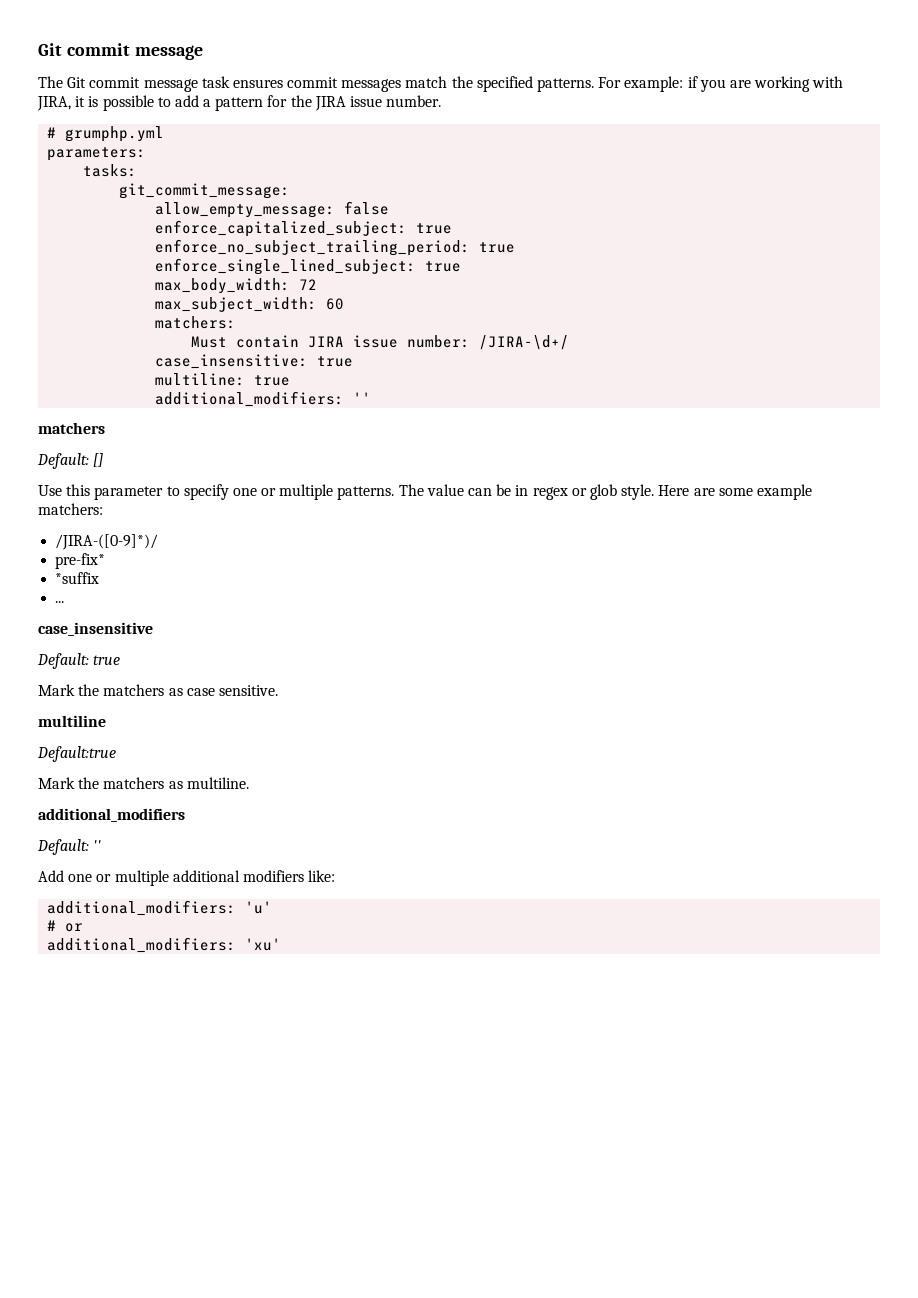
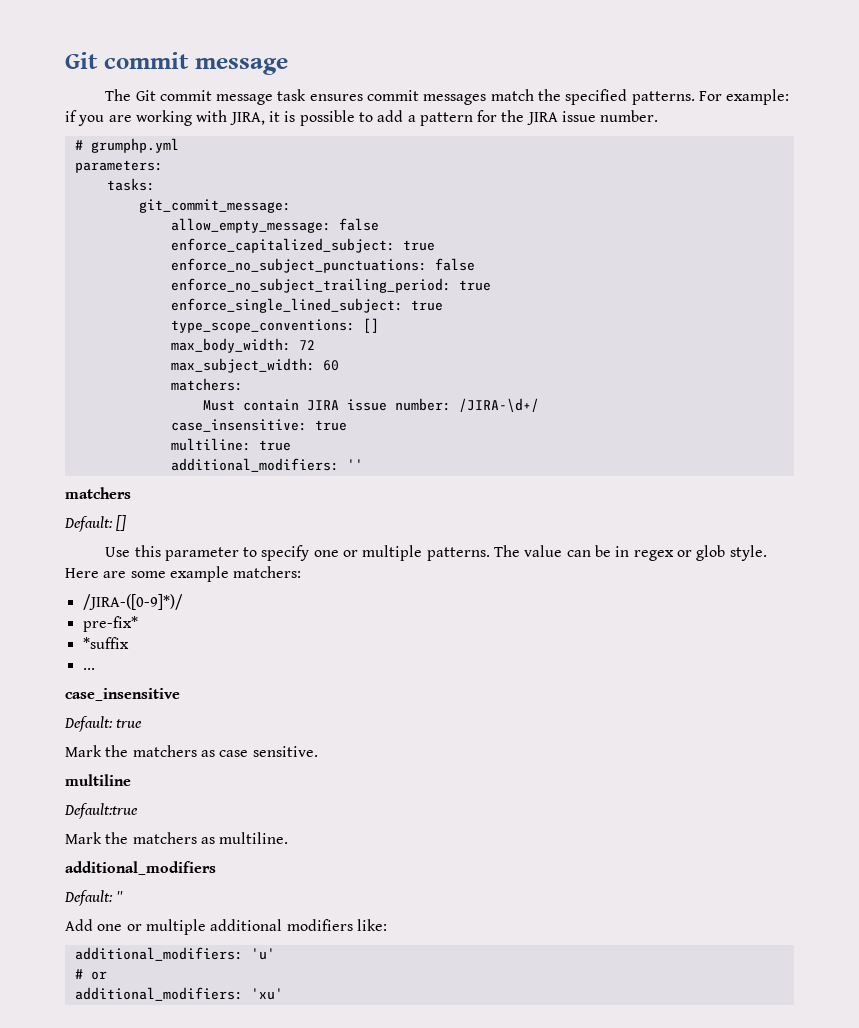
(453, 228) none -> [170,258,475,273] // enforce_no_subject_punctuations: false
(462, 266) none -> [170,318,379,333] // type_scope_conventions: []

